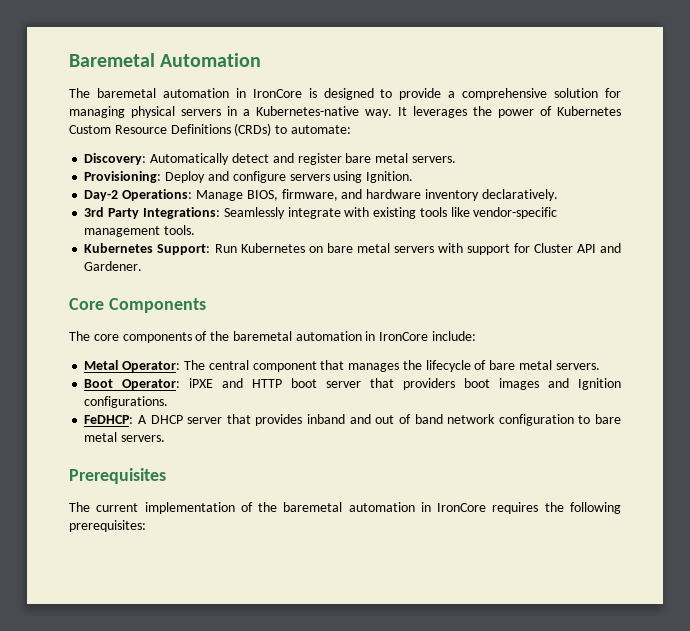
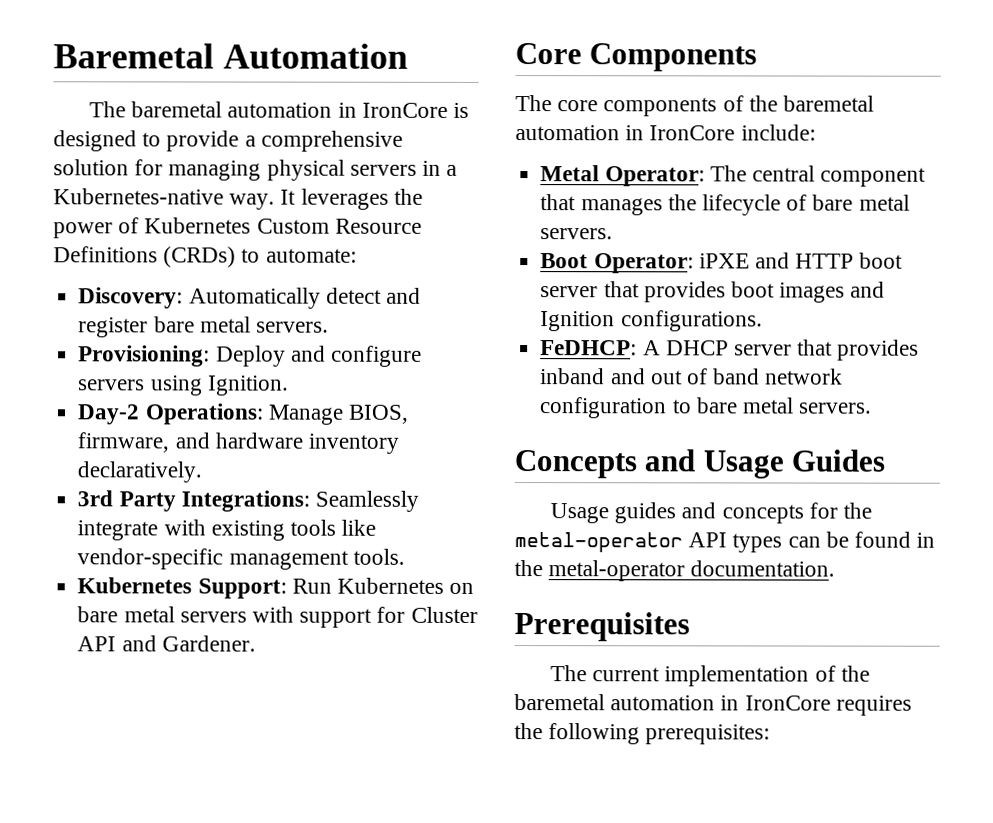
[403,378,456,390] providers -> [643,281,726,303] provides
(166, 438) none -> [514,449,886,479] [549,502,873,524] [514,531,936,553] [514,560,836,582] // Concepts and Usage Guides // Usage guides and concepts for the metal-operator API types can be found in the metal-operator documentation.

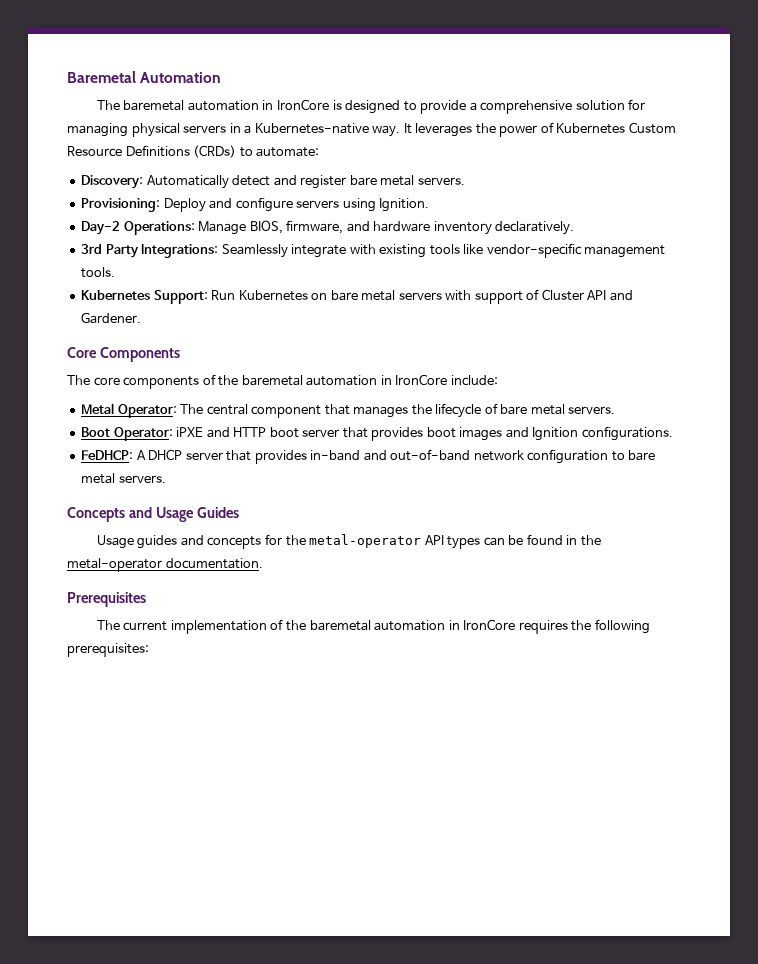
[376,606,406,623] for -> [526,289,540,300] of
[540,368,761,385] inband and out of band -> [310,449,471,461] in-band and out-of-band

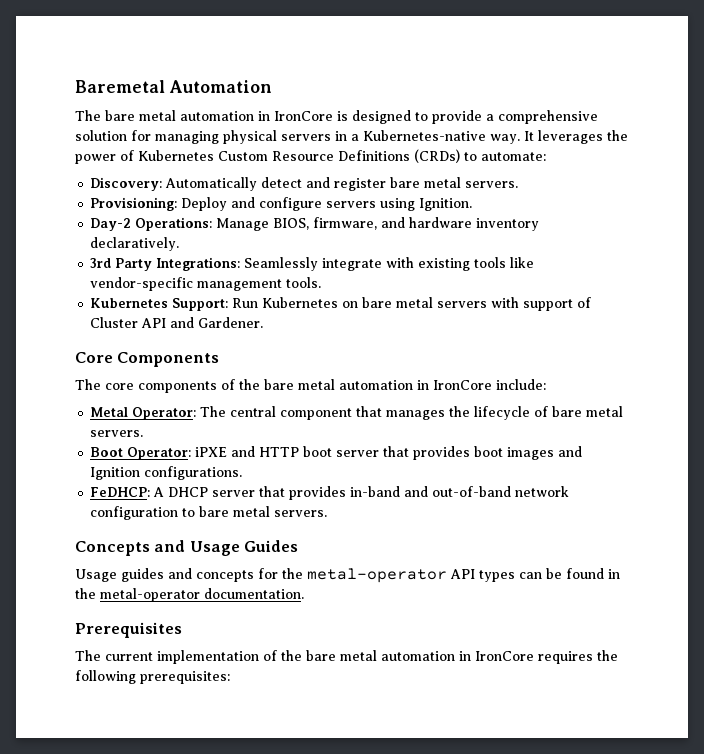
[123,100,185,111] baremetal -> [105,110,176,121] bare metal
[241,375,303,386] baremetal -> [264,379,335,390] bare metal
[309,620,371,631] baremetal -> [306,650,377,661] bare metal

